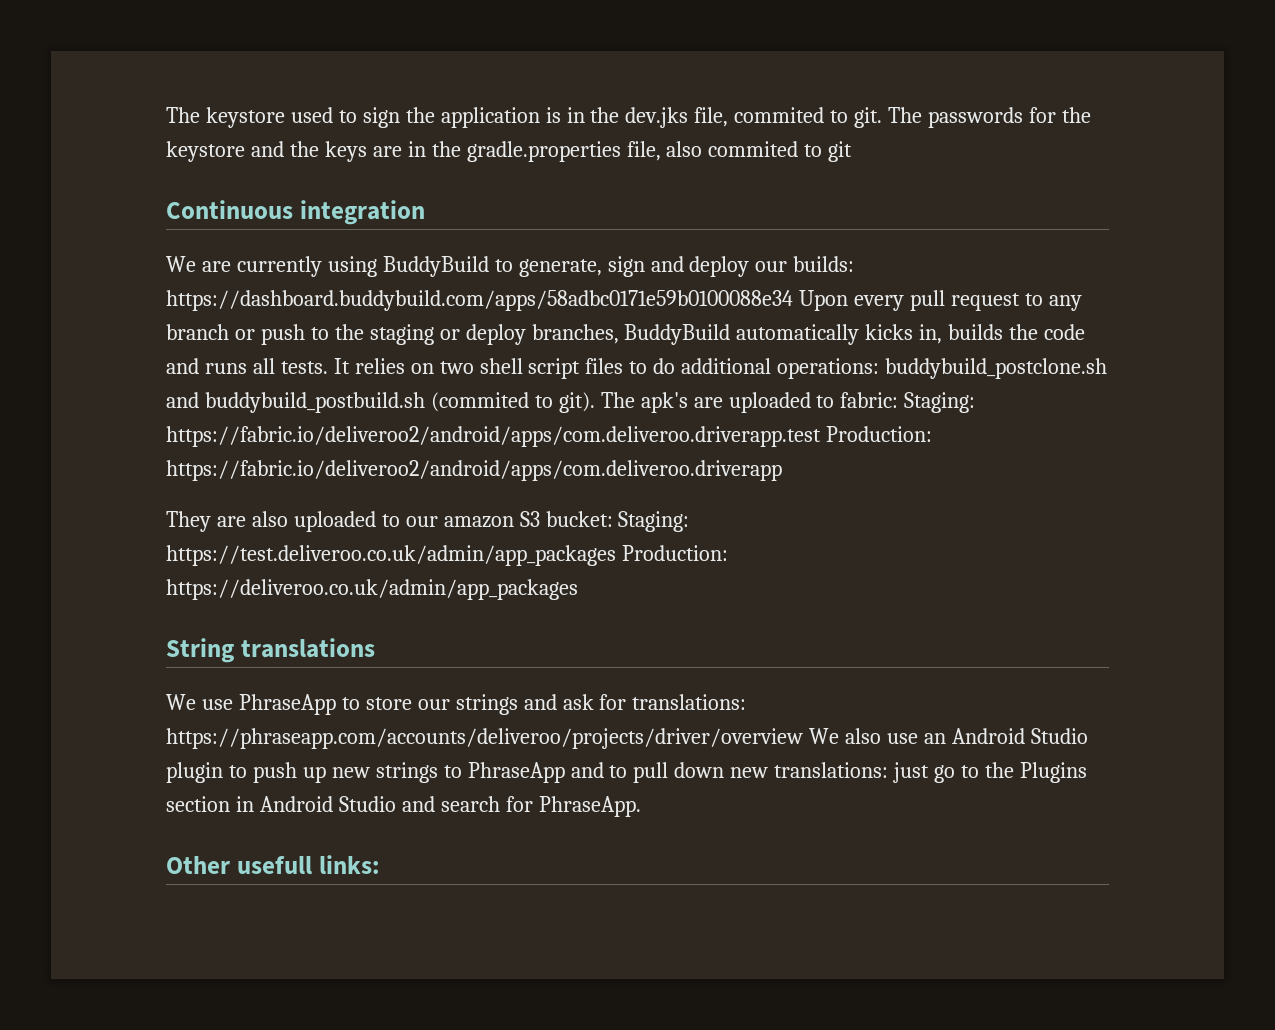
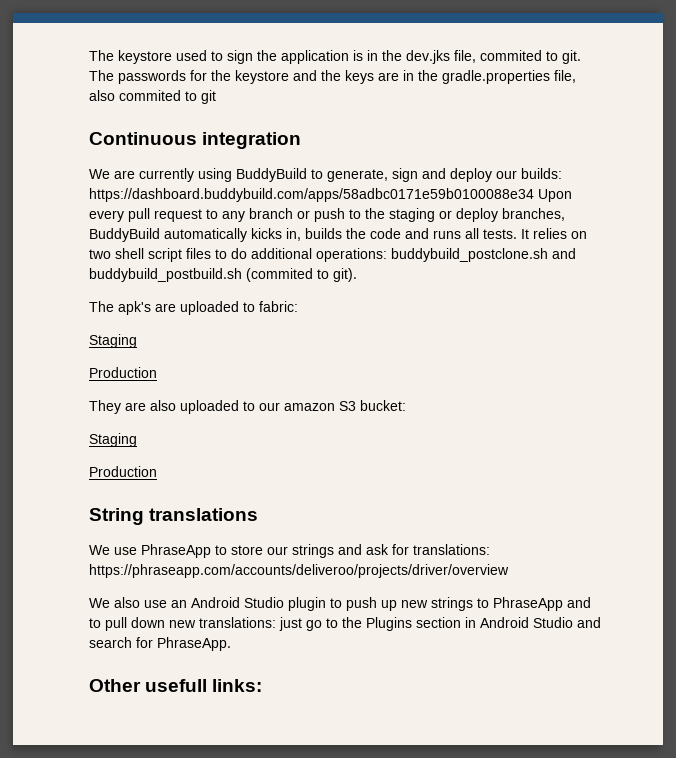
(595, 402) none -> (357, 275) //
[904,392,976,413] [166,426,932,447] [166,460,782,481] Staging: https://fabric.io/deliveroo2/android/apps/com.deliveroo.driverapp.test Production: https://fabric.io/deliveroo2/android/apps/com.deliveroo.driverapp -> [89,334,137,348] [89,367,157,378] // Staging // Production
[618,511,690,532] [166,545,728,566] [166,579,578,600] Staging: https://test.deliveroo.co.uk/admin/app_packages Production: https://deliveroo.co.uk/admin/app_packages -> [89,433,137,447] [89,466,157,477] // Staging // Production
(803, 738) none -> (509, 571) //

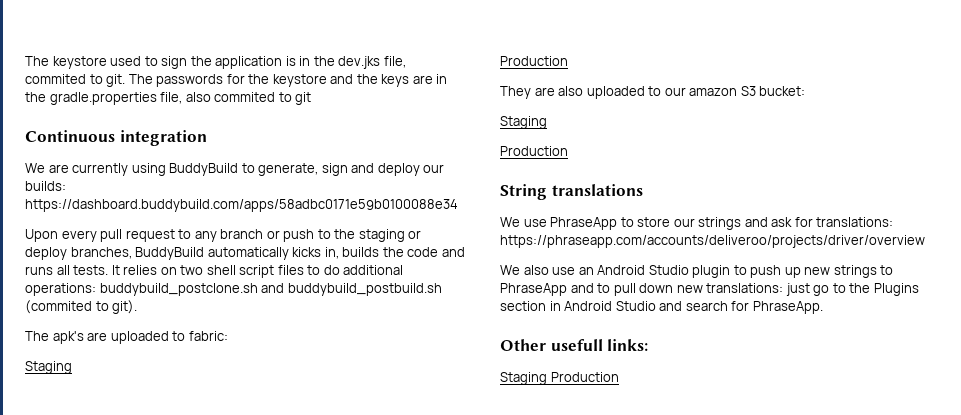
(534, 195) none -> (458, 205) //
(263, 685) none -> [500,372,619,385] // Staging Production

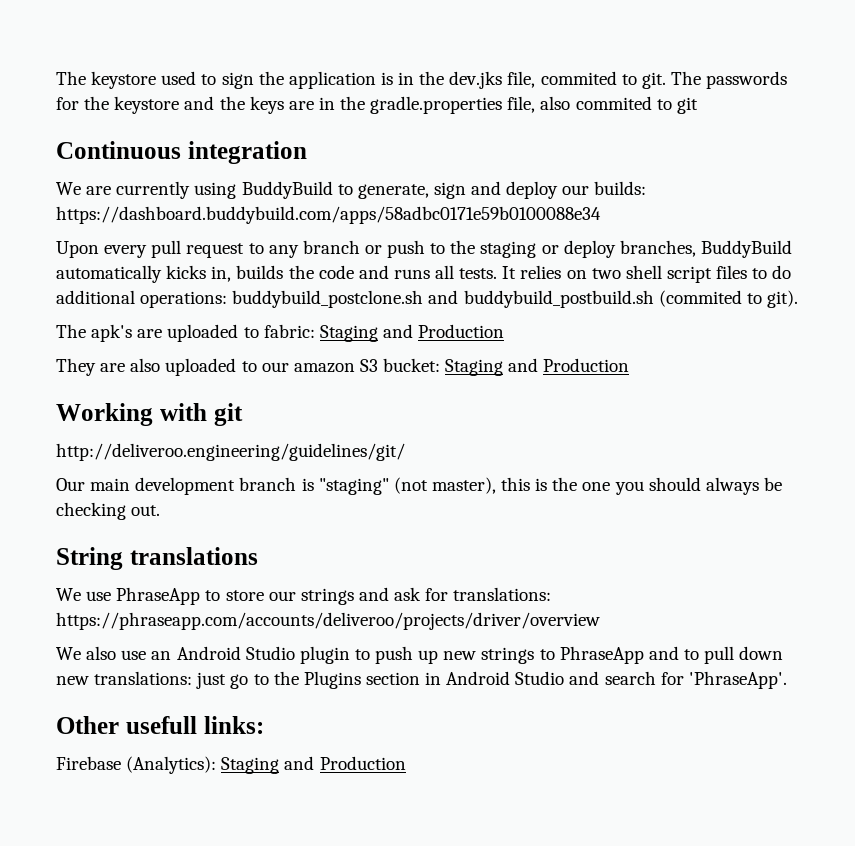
[25,361,72,374] // Staging // -> [319,324,413,342] Staging and
[500,116,547,129] [500,146,568,156] // Staging // Production -> [445,358,630,376] [56,403,243,426] [56,443,405,461] [56,477,782,495] [56,502,161,520] Staging and Production // Working with git // http://deliveroo.engineering/guidelines/git/ // Our main development branch is "staging" (not master), this is the one you should always be checking out.
[752,301,823,314] PhraseApp. -> [688,671,787,689] 'PhraseApp'.
[500,372,547,385] Staging -> [56,756,315,774] Firebase (Analytics): Staging and

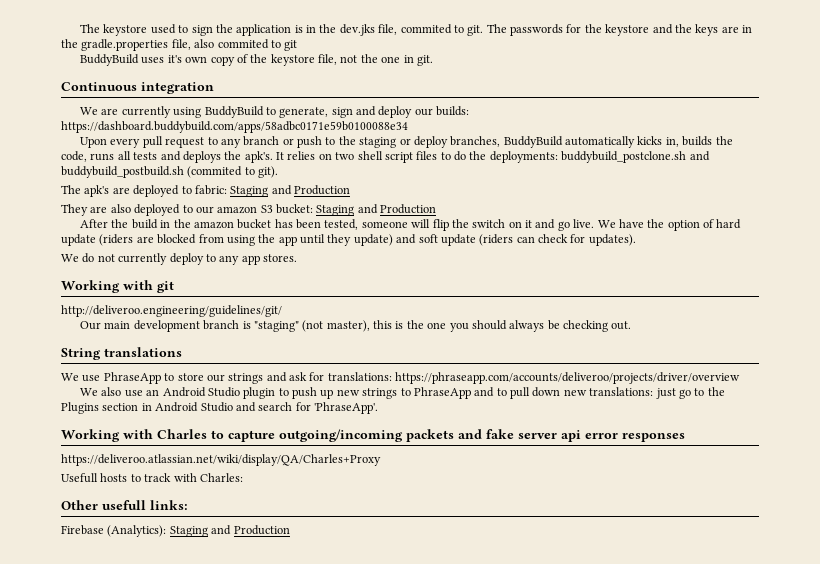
(698, 105) none -> [80,54,433,66] // BuddyBuild uses it's own copy of the keystore file, not the one in git.
[318,265,498,279] code and runs all tests. -> [61,151,273,163] code, runs all tests and deploys the apk's.
[56,290,228,308] additional operations: -> [469,151,558,163] the deployments:
[167,324,239,342] uploaded -> [133,185,180,197] deployed
[165,358,237,376] uploaded -> [134,204,181,216] deployed
(630, 365) none -> [80,219,742,231] [61,234,636,246] [61,253,297,265] // After the build in the amazon bucket has been tested, someone will flip the switch on it and go live. We have the option of hard update (riders are blocked from using the app until they update) and soft update (riders can check for updates). // We do not currently deploy to any app stores.
(787, 680) none -> [61,429,685,442] [61,454,381,466] [61,473,243,483] // Working with Charles to capture outgoing/incoming packets and fake server api error responses // https://deliveroo.atlassian.net/wiki/display/QA/Charles+Proxy // Usefull hosts to track with Charles:

